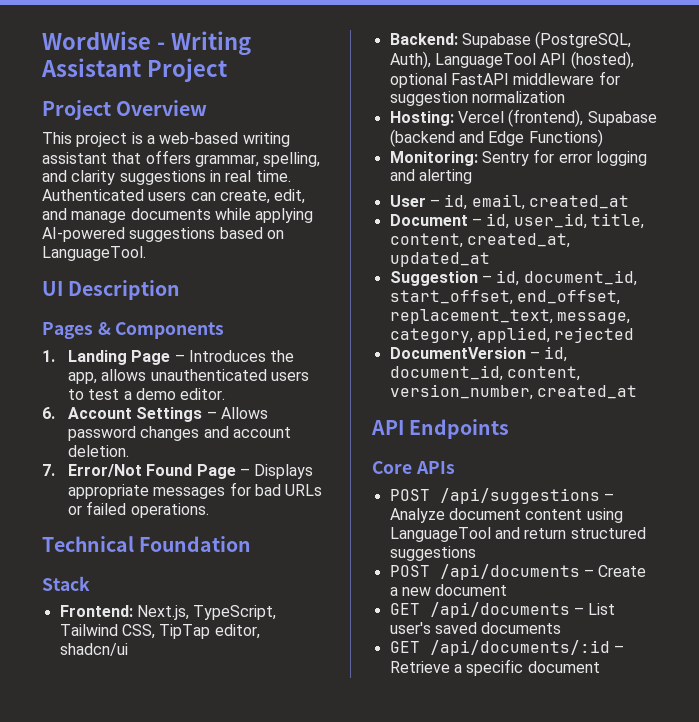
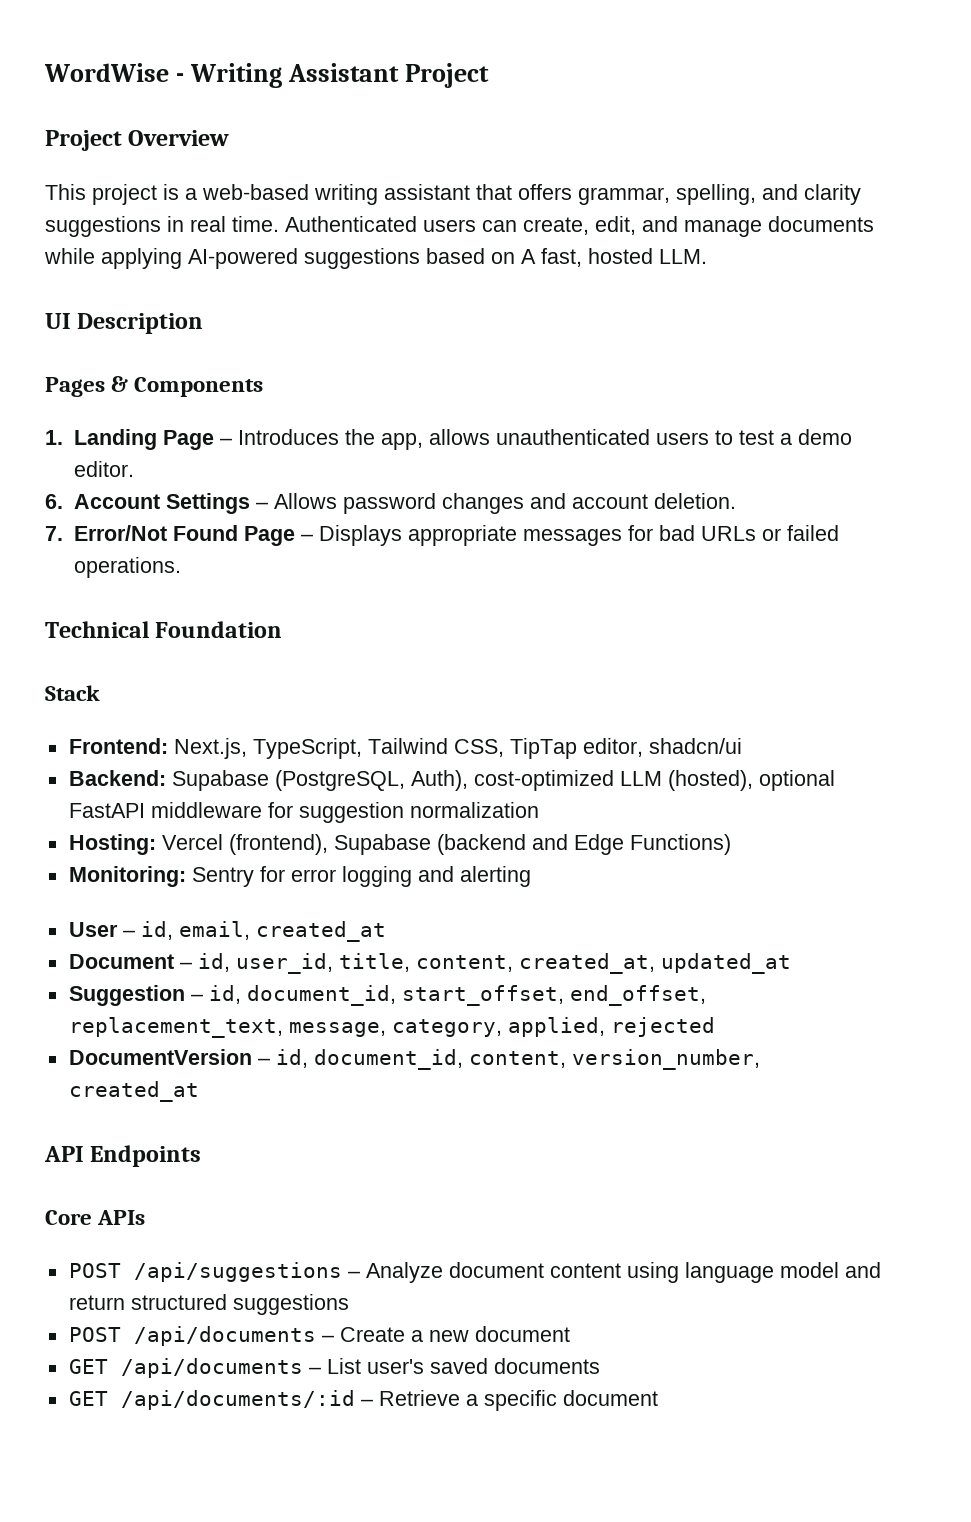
[42,246,146,261] LanguageTool. -> [521,248,707,267] A fast, hosted LLM.
[434,53,567,68] LanguageTool API -> [473,770,662,791] cost-optimized LLM
[389,527,491,542] LanguageTool -> [684,1262,839,1283] language model

